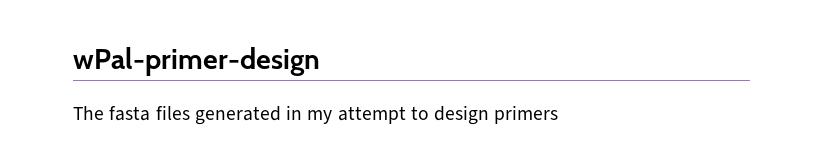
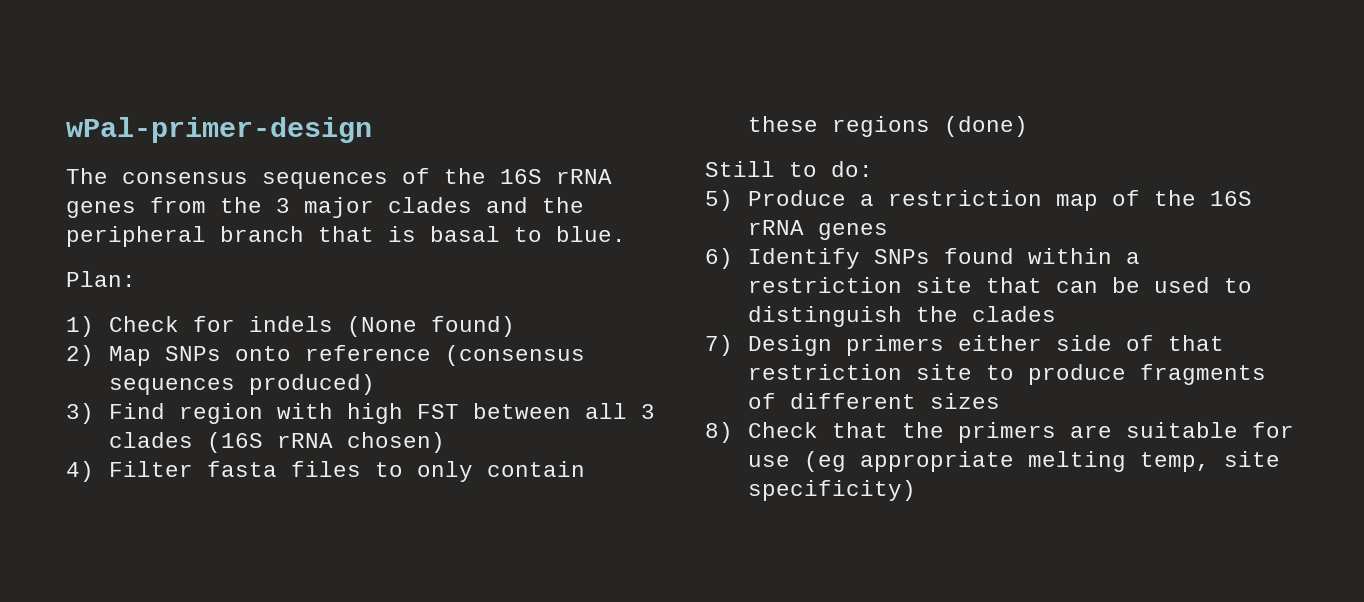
[109,105,559,125] fasta files generated in my attempt to design primers -> [122,168,612,189] [66,197,584,218] [66,226,626,247] [66,271,136,287] [66,316,516,337] [66,345,586,366] [109,374,376,395] [66,403,656,424] [109,432,446,453] [66,461,586,482] [748,116,1029,137] [705,161,873,177] [705,190,1253,211] [748,220,889,240] [705,248,1141,269] [748,277,1253,293] [748,306,1057,327] [705,335,1225,356] [748,364,1267,385] [748,393,1001,409] [705,422,1295,443] [748,451,1281,472] [748,480,917,501] consensus sequences of the 16S rRNA genes from the 3 major clades and the peripheral branch that is basal to blue. // Plan: // 1) Check for indels (None found) // 2) Map SNPs onto reference (consensus sequences produced) // 3) Find region with high FST between all 3 clades (16S rRNA chosen) // 4) Filter fasta files to only contain these regions (done) // Still to do: // 5) Produce a restriction map of the 16S rRNA genes // 6) Identify SNPs found within a restriction site that can be used to distinguish the clades // 7) Design primers either side of that restriction site to produce fragments of different sizes // 8) Check that the primers are suitable for use (eg appropriate melting temp, site specificity)

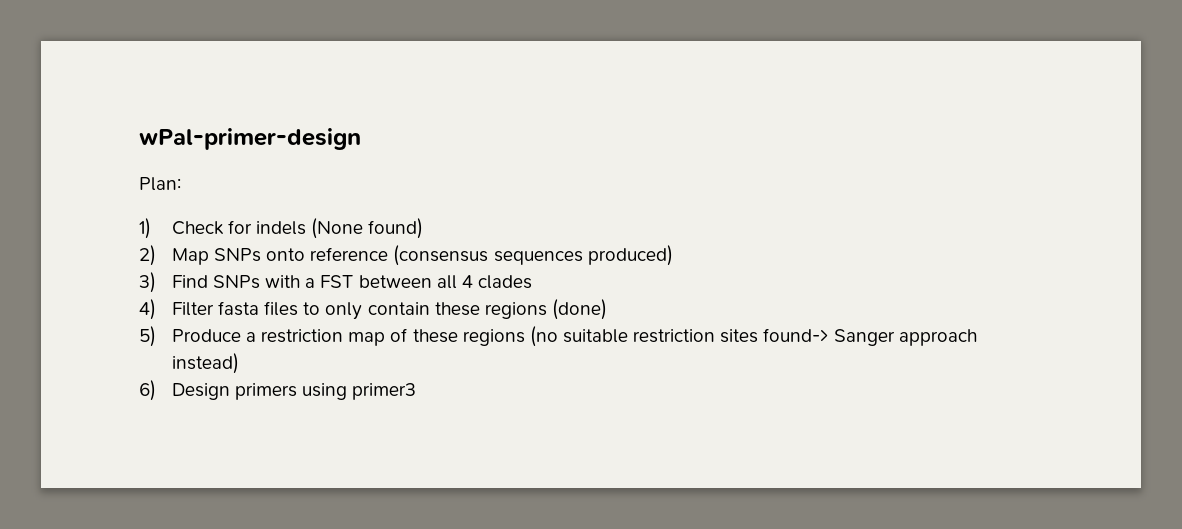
[66,168,612,189] [66,197,584,218] [66,226,626,247] // The consensus sequences of the 16S rRNA genes from the 3 major clades and the peripheral branch that is basal to blue. -> (361, 139) none
[179,403,404,424] region with high -> [213,275,316,289] SNPs with a
[641,404,656,419] [109,432,446,453] 3 clades (16S rRNA chosen) -> [461,275,532,289] 4 clades
[705,161,873,177] // Still to do: -> (607, 309) none
[1154,190,1253,206] [748,220,889,240] [705,248,1141,269] [748,277,1253,293] [748,306,1057,327] [705,335,1225,356] [748,364,1267,385] [748,393,1001,409] [705,422,1295,443] [748,451,1281,472] [748,480,917,501] the 16S rRNA genes // 6) Identify SNPs found within a restriction site that can be used to distinguish the clades // 7) Design primers either side of that restriction site to produce fragments of different sizes // 8) Check that the primers are suitable for use (eg appropriate melting temp, site specificity) -> [412,326,977,347] [171,353,239,374] [139,380,417,401] these regions (no suitable restriction sites found-> Sanger approach instead) // 6) Design primers using primer3

